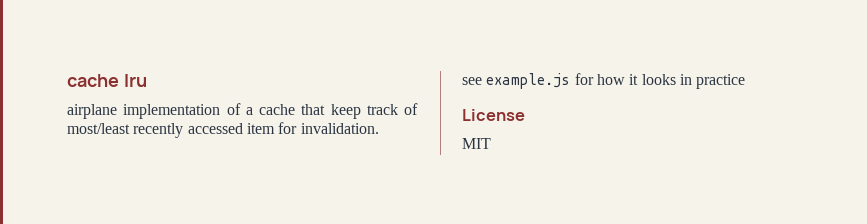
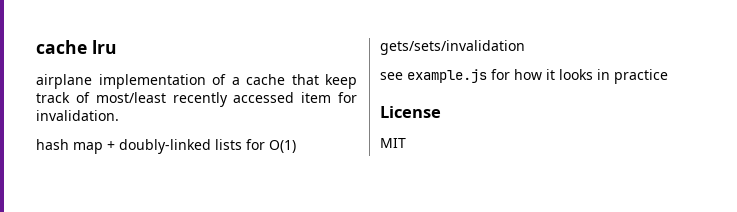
(379, 128) none -> [36,139,296,154] [380,40,525,55] // hash map + doubly-linked lists for O(1) gets/sets/invalidation

